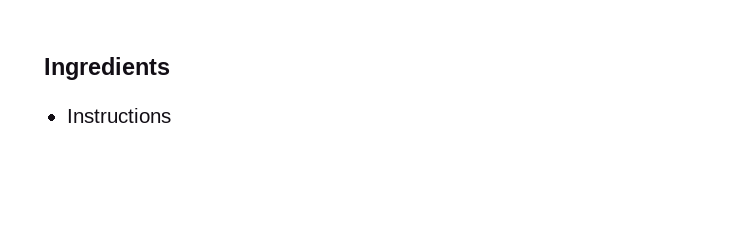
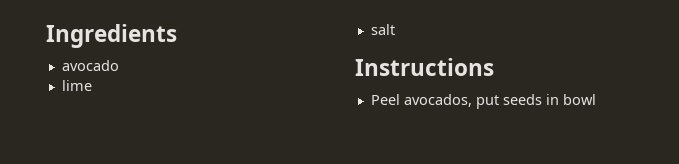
[66,108,171,123] Instructions -> [61,60,119,71] [61,80,92,91] [370,24,395,35] [355,58,494,76] [370,94,596,109] avocado // lime // salt // Instructions // Peel avocados, put seeds in bowl

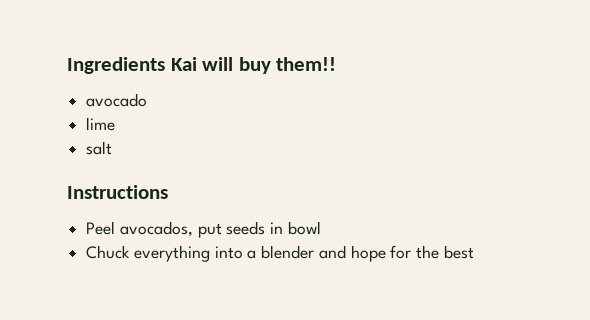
(177, 36) none -> [170,57,337,74] Kai will buy them!!
(596, 99) none -> [86,245,474,262] // Chuck everything into a blender and hope for the best

